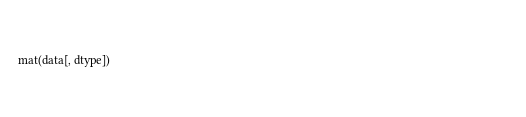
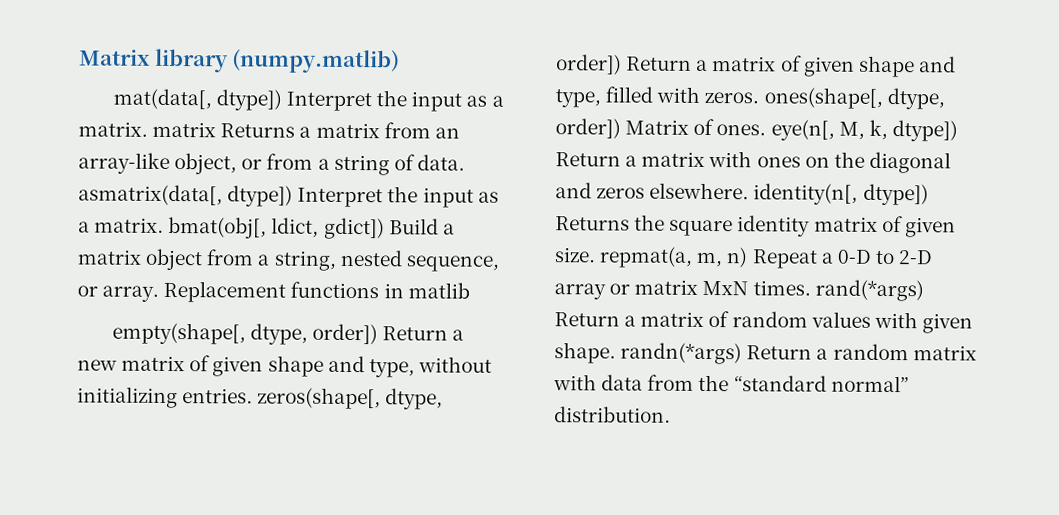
[18,55,111,67] mat(data[, dtype]) -> [79,48,401,74] [112,88,504,112] [78,121,460,139] [78,152,465,176] [78,184,499,208] [78,216,455,240] [77,248,500,272] [77,280,470,303] [111,322,465,345] [77,355,492,378] [77,386,444,410] [556,54,956,78] [555,86,945,110] [555,118,958,142] [555,150,951,174] [555,182,929,206] [555,214,956,238] [554,246,934,269] [554,279,924,302] [554,311,973,334] [554,342,977,365] [553,374,909,393] [554,406,671,423] Matrix library (numpy.matlib) // mat(data[, dtype]) Interpret the input as a matrix. matrix Returns a matrix from an array-like object, or from a string of data. asmatrix(data[, dtype]) Interpret the input as a matrix. bmat(obj[, ldict, gdict]) Build a matrix object from a string, nested sequence, or array. Replacement functions in matlib // empty(shape[, dtype, order]) Return a new matrix of given shape and type, without initializing entries. zeros(shape[, dtype, order]) Return a matrix of given shape and type, filled with zeros. ones(shape[, dtype, order]) Matrix of ones. eye(n[, M, k, dtype]) Return a matrix with ones on the diagonal and zeros elsewhere. identity(n[, dtype]) Returns the square identity matrix of given size. repmat(a, m, n) Repeat a 0-D to 2-D array or matrix MxN times. rand(*args) Return a matrix of random values with given shape. randn(*args) Return a random matrix with data from the “standard normal” distribution.

